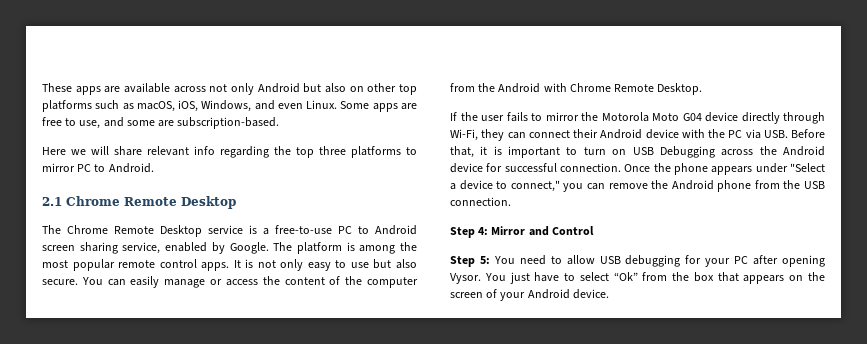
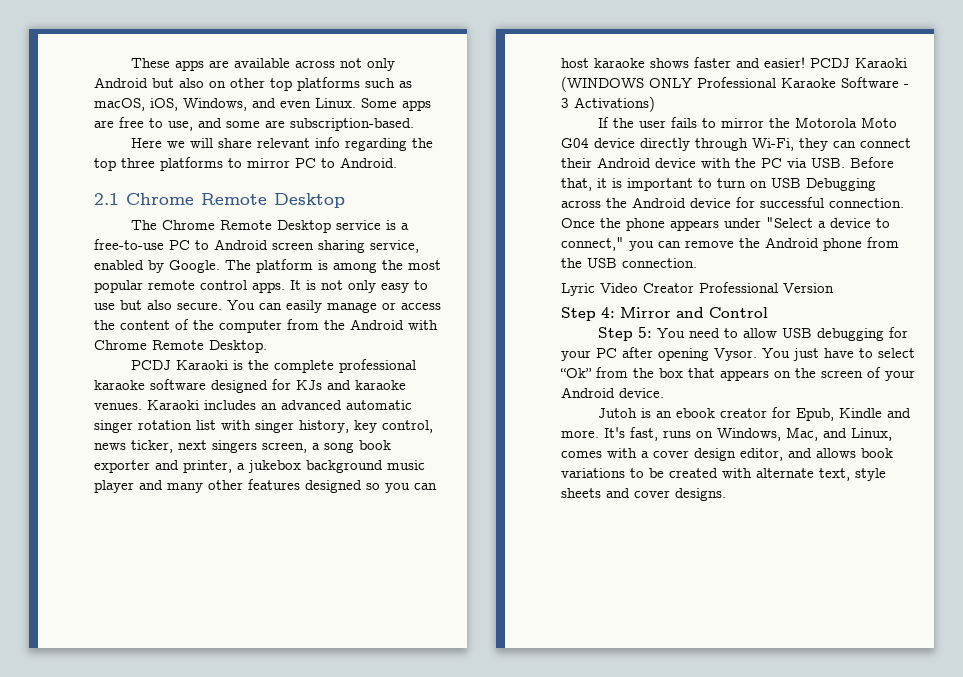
(703, 89) none -> [131,359,417,373] [94,379,406,393] [94,400,412,410] [94,420,433,433] [94,440,391,453] [94,460,425,473] [94,479,437,493] [561,57,907,68] [561,76,909,92] [561,96,655,112] // PCDJ Karaoki is the complete professional karaoke software designed for KJs and karaoke venues. Karaoki includes an advanced automatic singer rotation list with singer history, key control, news ticker, next singers screen, a song book exporter and printer, a jukebox background music player and many other features designed so you can host karaoke shows faster and easier! PCDJ Karaoki (WINDOWS ONLY Professional Karaoke Software - 3 Activations)
(511, 201) none -> [561,282,834,296] // Lyric Video Creator Professional Version
(609, 294) none -> [598,407,912,421] [561,427,892,441] [561,448,893,461] [561,468,886,481] [561,488,726,501] // Jutoh is an ebook creator for Epub, Kindle and more. It's fast, runs on Windows, Mac, and Linux, comes with a cover design editor, and allows book variations to be created with alternate text, style sheets and cover designs.

